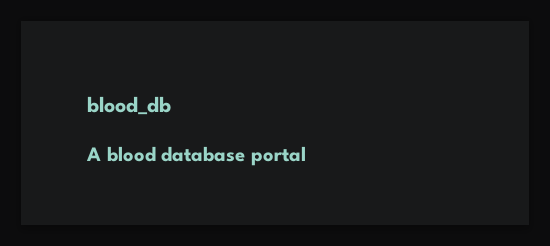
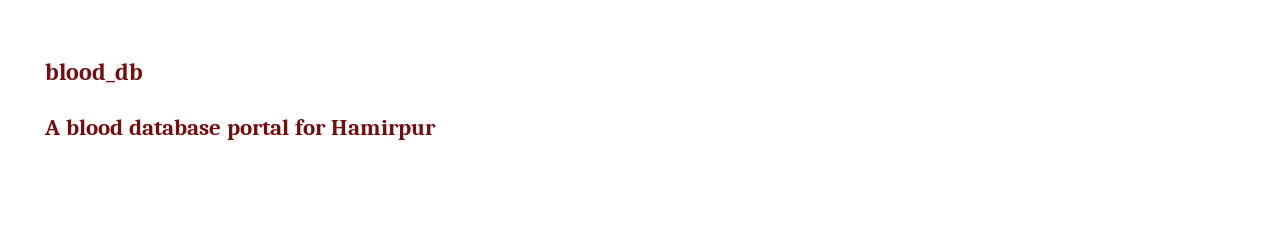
(306, 156) none -> [295,119,437,140] for Hamirpur

